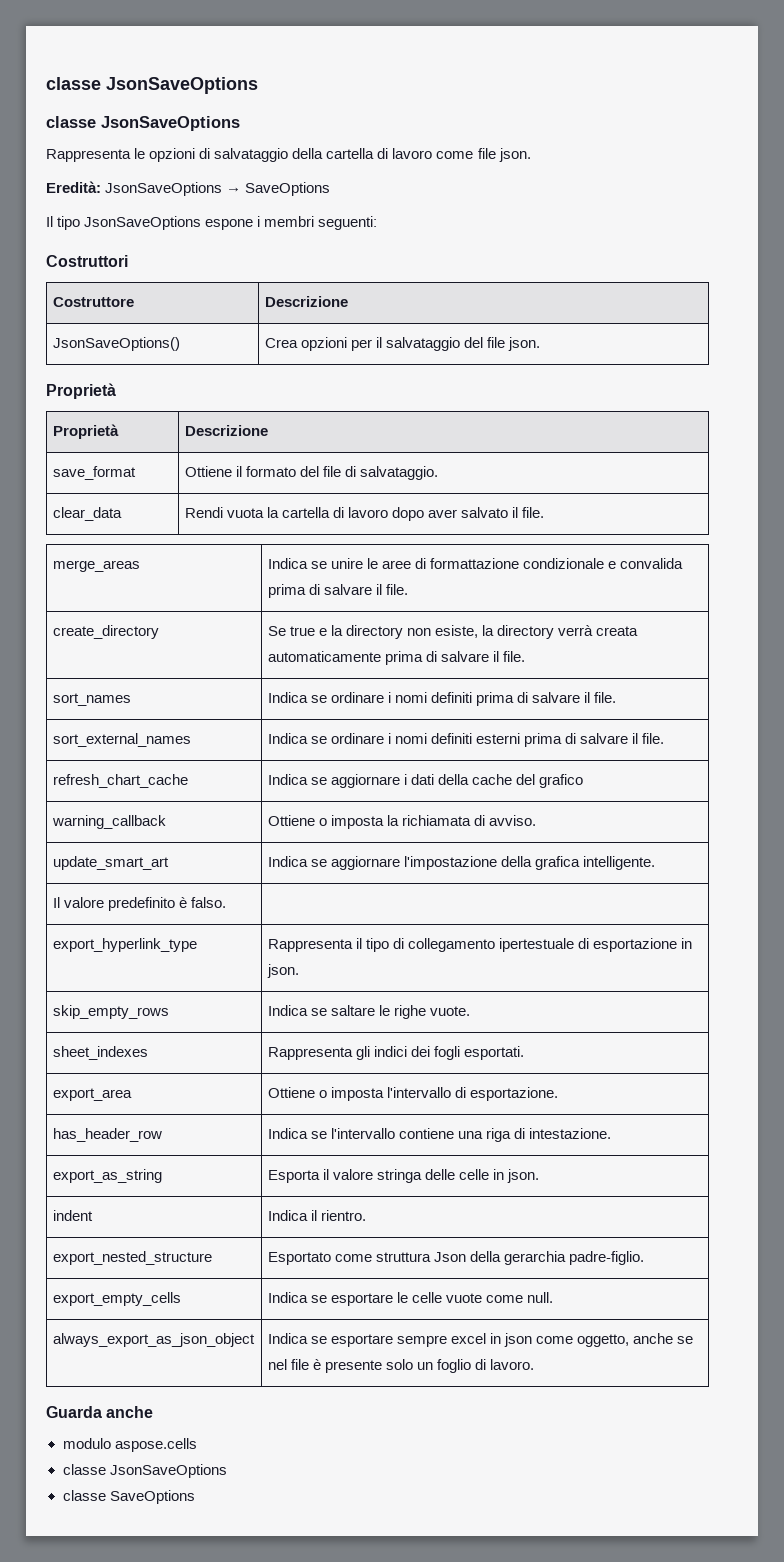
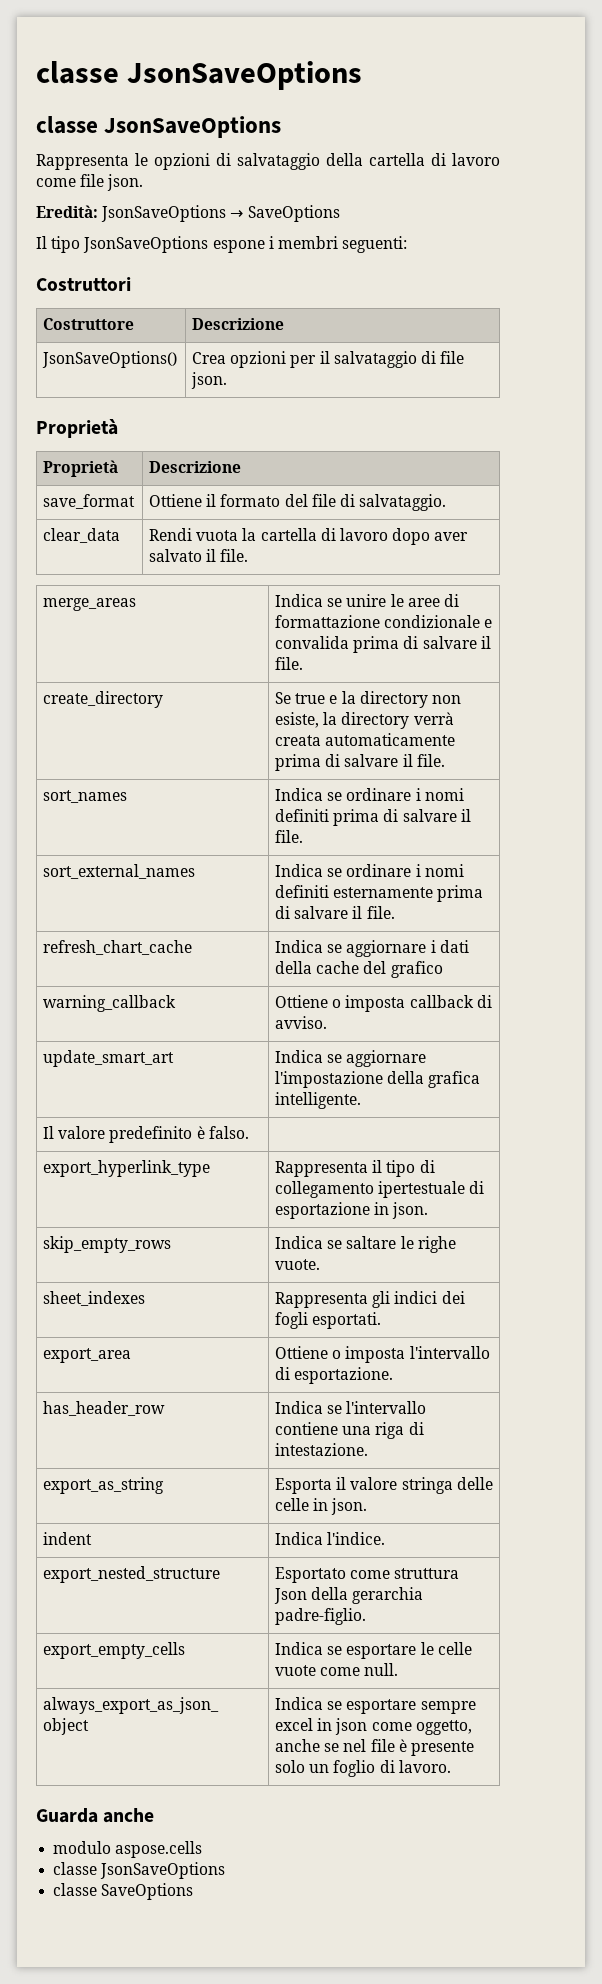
[463,337,483,348] del -> [420,351,436,364] di
[475,733,520,744] esterni -> [333,887,434,898] esternamente
[386,815,471,826] la richiamata -> [409,995,474,1008] callback
[310,1210,366,1221] il rientro. -> [327,1532,386,1545] l'indice.

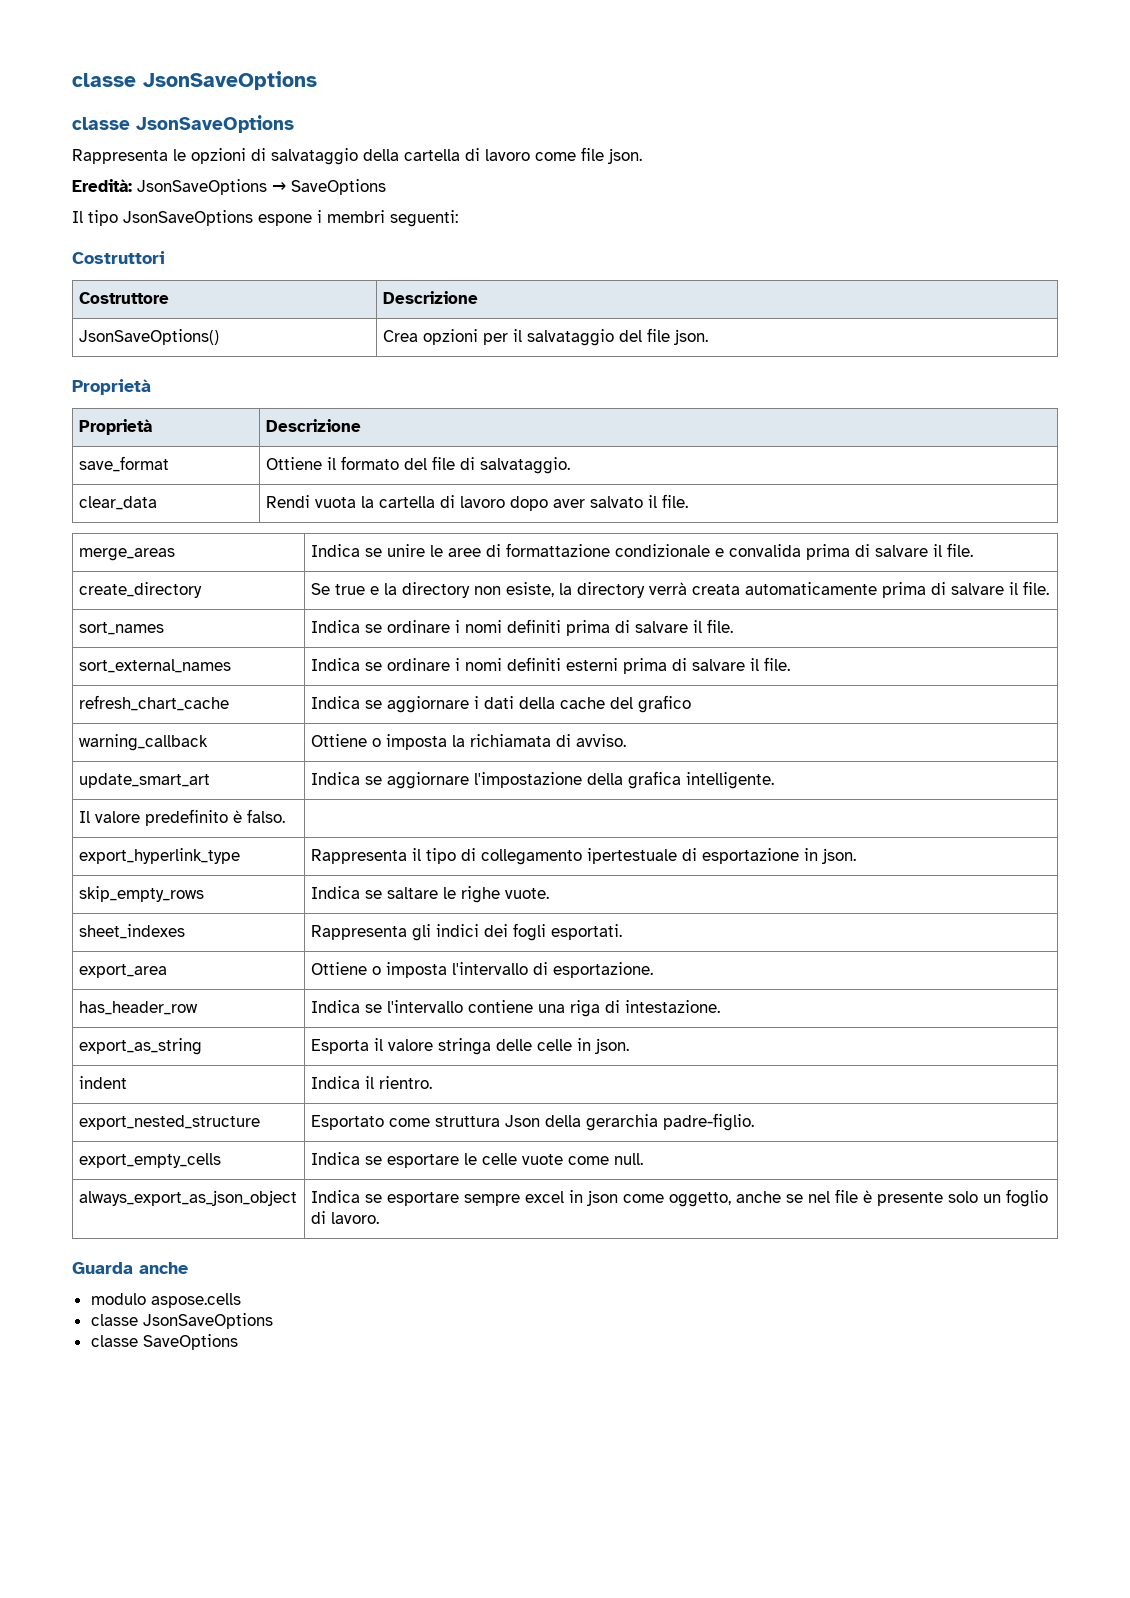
[420,351,436,364] di -> [618,330,642,342] del
[333,887,434,898] esternamente -> [565,658,618,671] esterni
[409,995,474,1008] callback -> [451,734,551,747] la richiamata
[327,1532,386,1545] l'indice. -> [364,1076,432,1089] il rientro.

